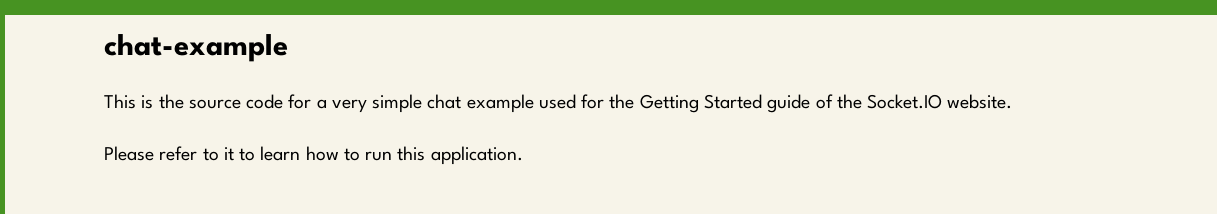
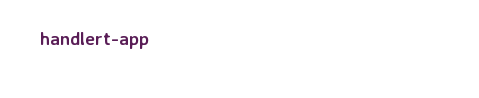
[104,34,288,62] [104,94,1013,113] [104,146,523,165] chat-example // This is the source code for a very simple chat example used for the Getting Started guide of the Socket.IO website. // Please refer to it to learn how to run this application. -> [40,32,149,49] handlert-app

